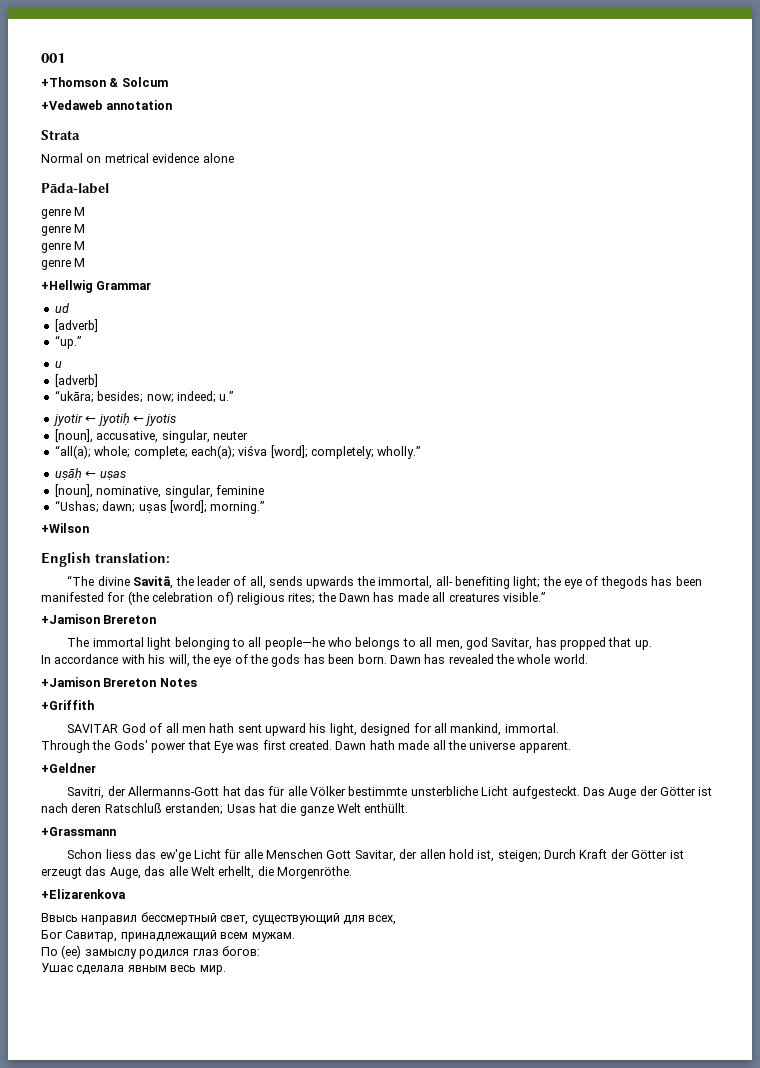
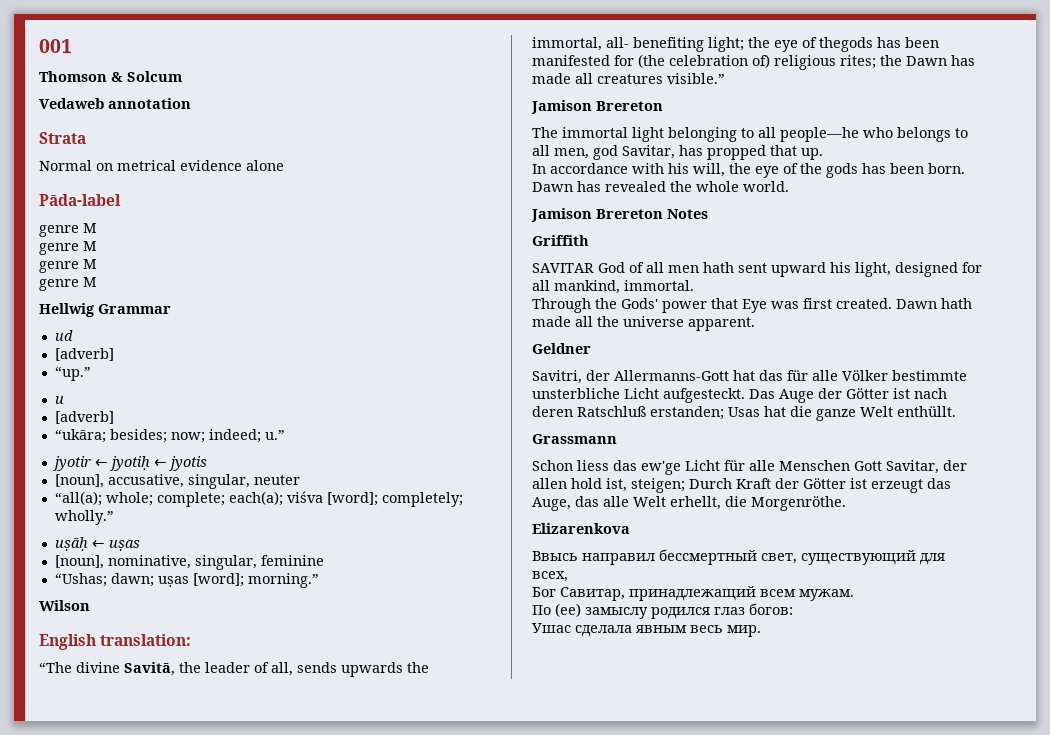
[41,77,106,87] +Thomson -> [39,71,107,82] Thomson
[41,100,103,110] +Vedaweb -> [39,98,104,109] Vedaweb
[41,280,93,293] +Hellwig -> [39,303,95,317] Hellwig
[41,523,89,533] +Wilson -> [39,600,90,611] Wilson
[41,614,100,624] +Jamison -> [531,100,592,114] Jamison
[41,677,100,687] +Jamison -> [531,208,592,222] Jamison
[41,700,94,710] +Griffith -> [532,235,589,246] Griffith
[41,763,96,773] +Geldner -> [532,343,591,354] Geldner
[41,827,116,836] +Grassmann -> [532,434,617,444] Grassmann
[41,889,126,899] +Elizarenkova -> [532,523,630,534] Elizarenkova

